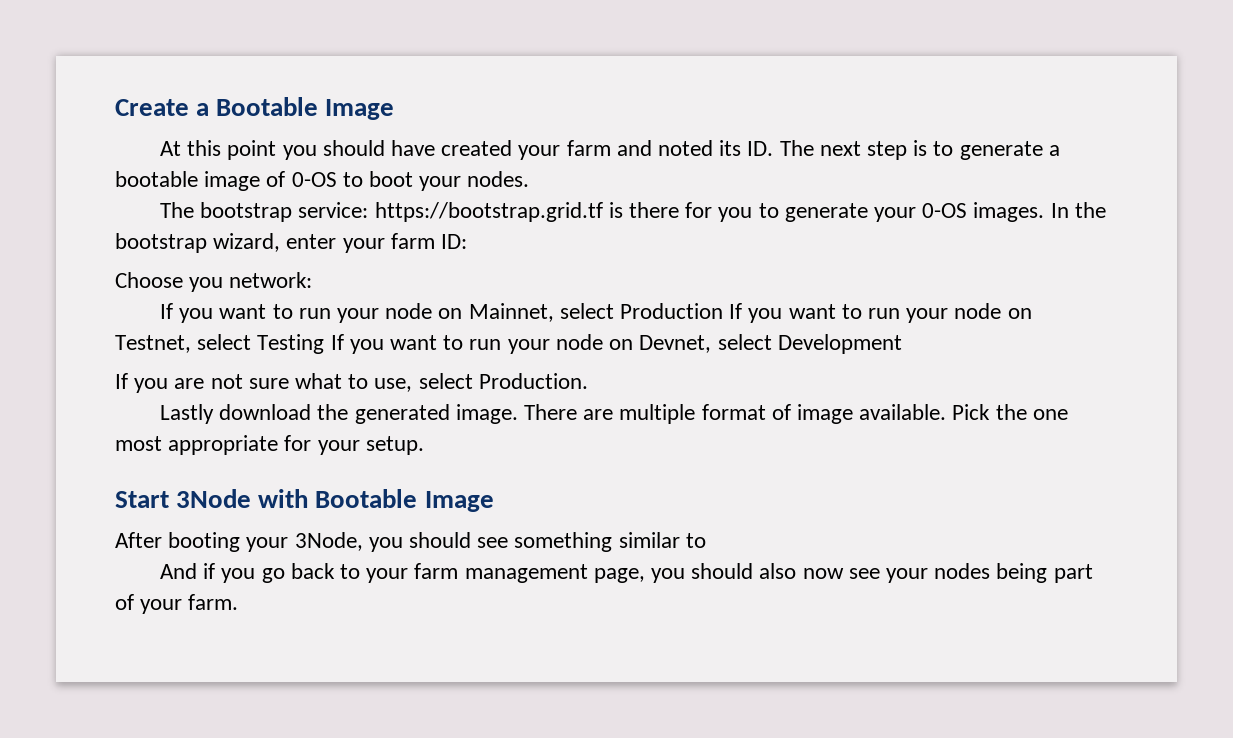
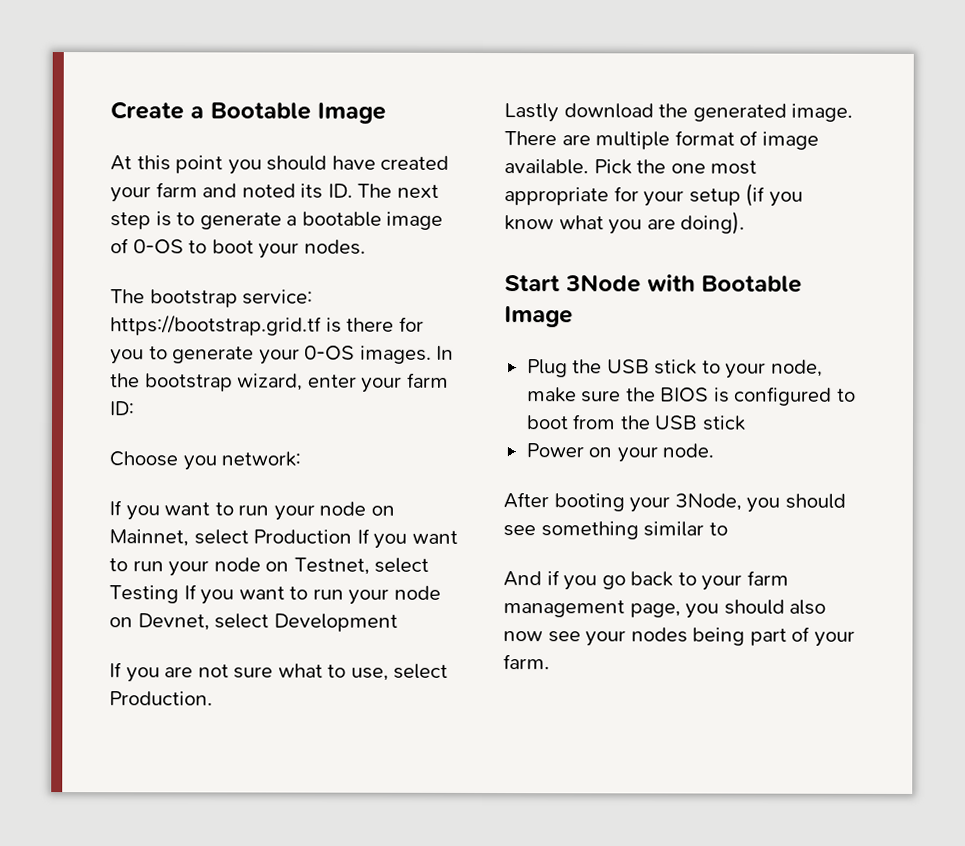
[365,436,424,455] setup. -> [688,183,803,207] [504,211,746,235] setup (if you know what you are doing).
(494, 501) none -> [526,359,823,379] [526,386,856,406] [525,414,746,431] [525,443,715,463] // Plug the USB stick to your node, make sure the BIOS is configured to boot from the USB stick // Power on your node.

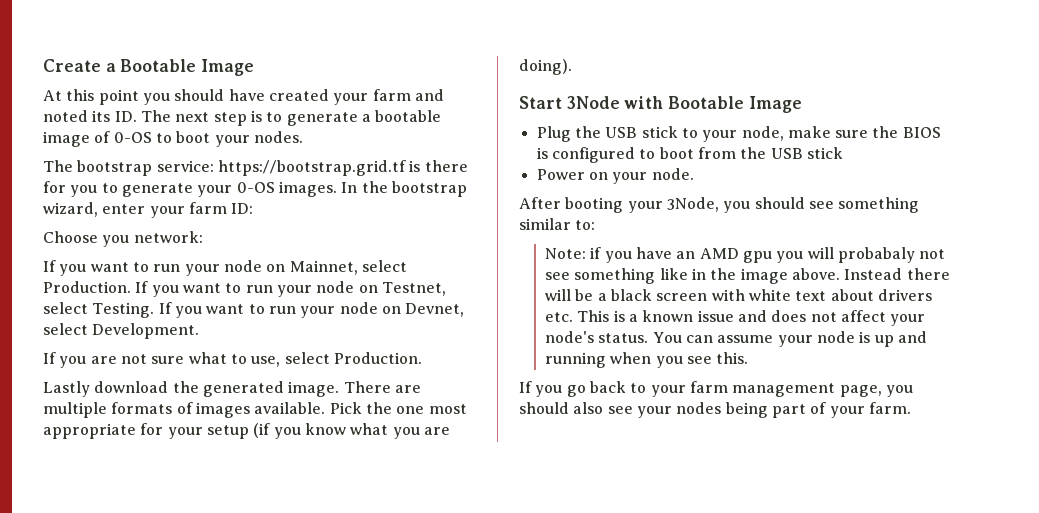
[253,529,353,544] Production -> [43,281,131,293] Production.
[109,585,179,604] Testing -> [92,302,155,318] Testing.
[273,613,398,632] Development -> [92,323,200,339] Development.
[674,130,819,150] format of image -> [111,402,250,418] formats of images
[708,522,728,536] [503,570,560,587] to // And if -> [575,220,596,230] [545,247,946,263] [545,268,950,284] [545,289,932,301] [545,310,926,326] [545,331,927,347] [545,352,749,368] [519,381,532,393] to: // Note: if you have an AMD gpu you will probabaly not see something like in the image above. Instead there will be a black screen with white text about drivers etc. This is a known issue and does not affect your node's status. You can assume your node is up and running when you see this. // If
[503,631,543,642] now -> (604, 408) none

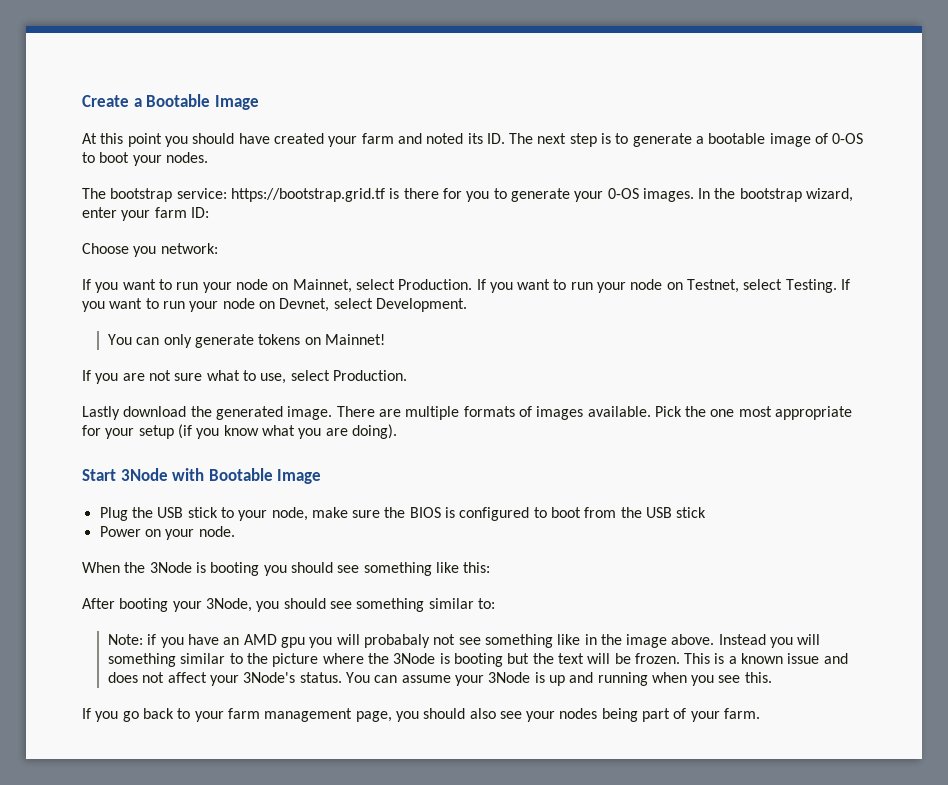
(200, 331) none -> [108,334,385,348] // You can only generate tokens on Mainnet!
(694, 174) none -> [82,562,491,576] // When the 3Node is booting you should see something like this:
[906,268,950,280] [545,289,932,301] [545,312,574,322] there will be a black screen with white text about drivers etc. -> [770,634,821,648] [108,653,680,667] you will something similar to the picture where the 3Node is booting but the text will be frozen.
[545,331,595,343] node's -> [243,672,296,683] 3Node's
[816,331,855,343] node -> [488,672,531,683] 3Node

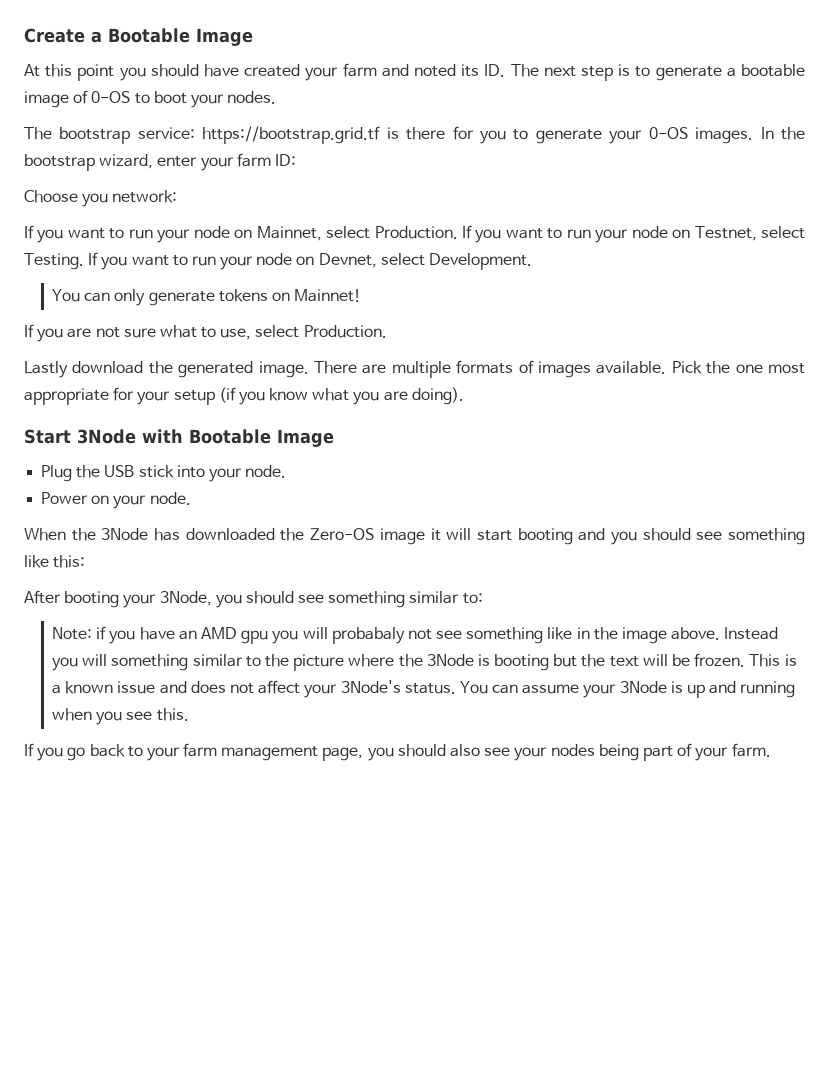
[220,507,707,521] to your node, make sure the BIOS is configured to boot from the USB stick -> [176,465,287,482] into your node.
[195,562,260,576] is booting -> [154,528,606,545] has downloaded the Zero-OS image it will start booting and

